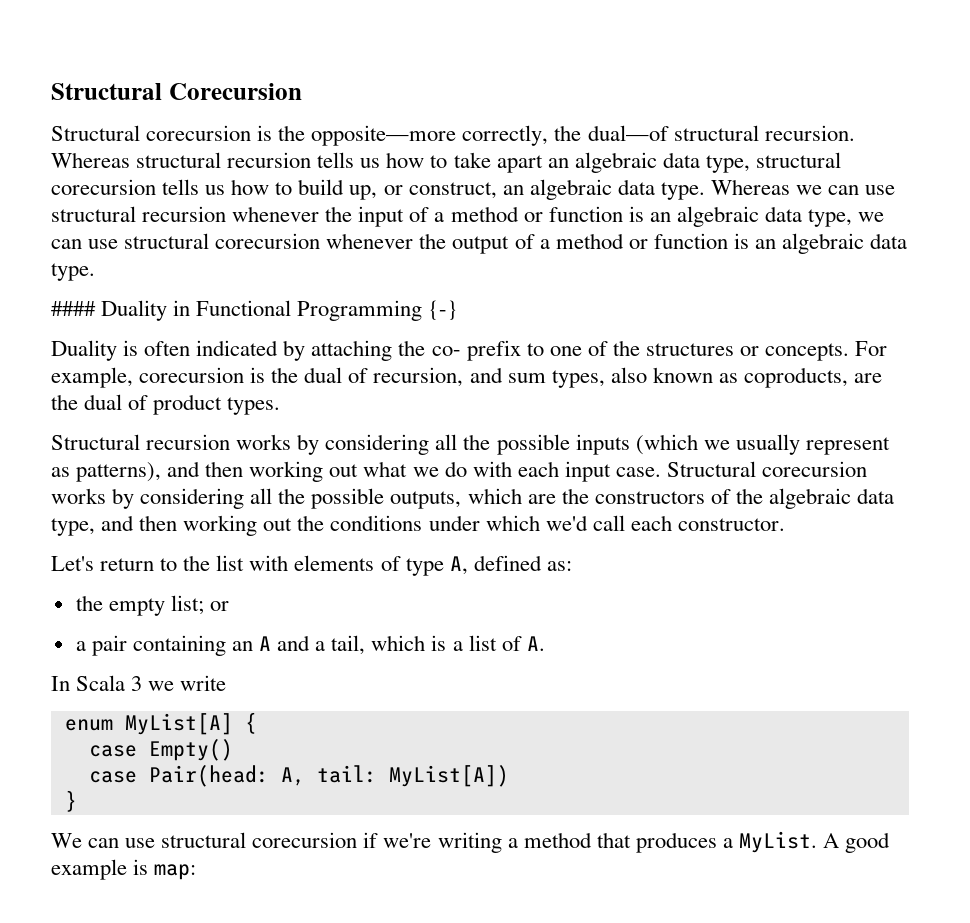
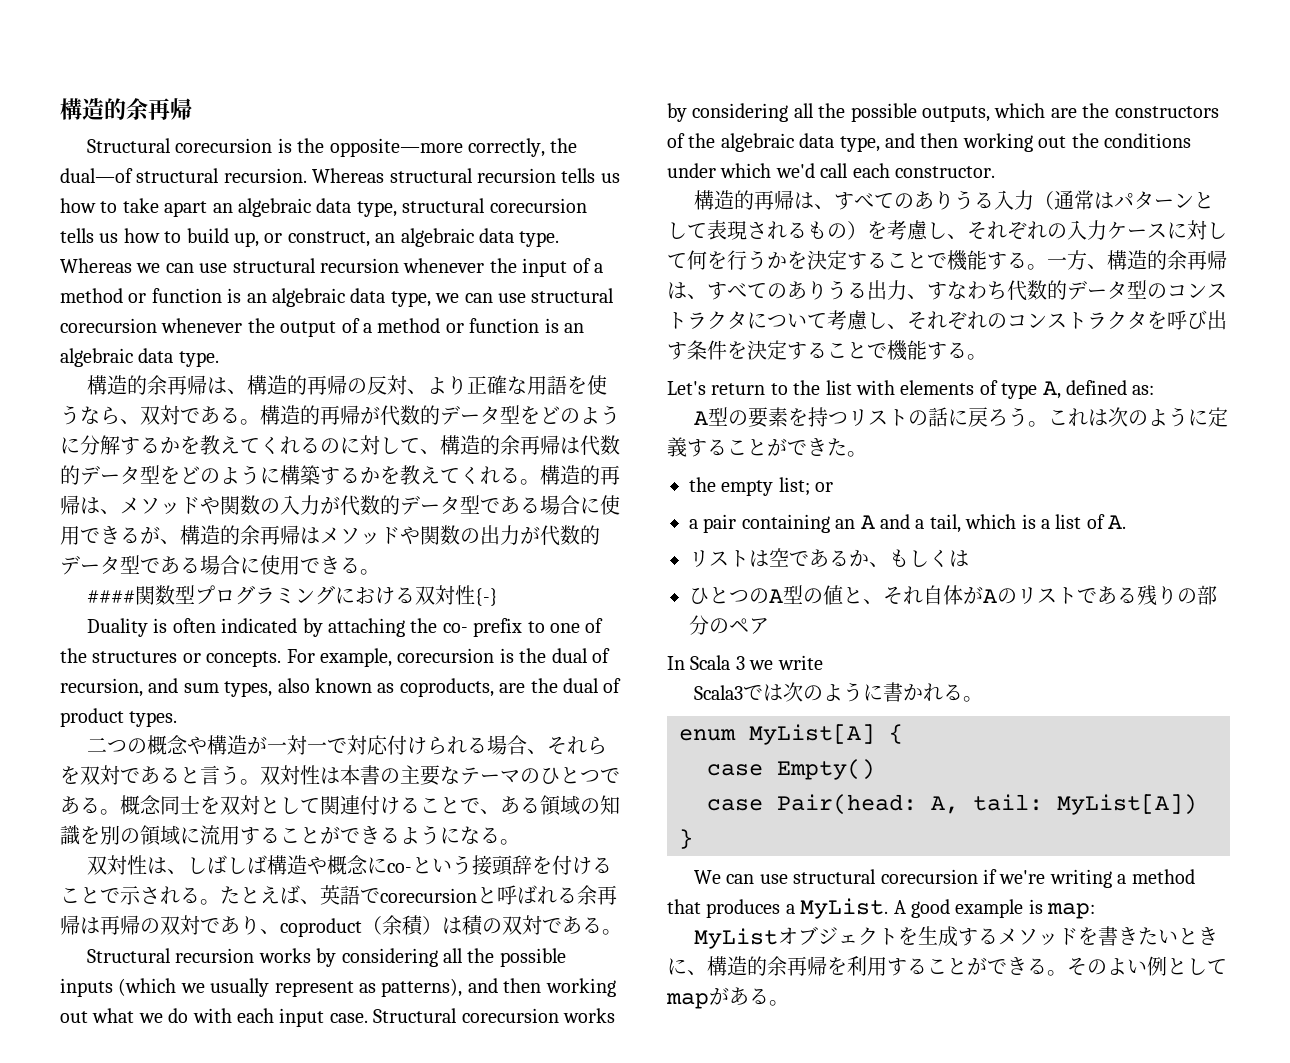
[51,83,302,100] Structural Corecursion -> [60,98,192,121] 構造的余再帰
[51,300,423,321] #### Duality in Functional Programming -> [87,375,608,395] [60,405,620,426] [60,435,620,456] [60,465,620,485] [60,495,620,516] [60,525,600,546] [60,555,380,575] [87,585,476,605] 構造的余再帰は、構造的再帰の反対、より正確な用語を使うなら、双対である。構造的再帰が代数的データ型をどのように分解するかを教えてくれるのに対して、構造的余再帰は代数的データ型をどのように構築するかを教えてくれる。構造的再帰は、メソッドや関数の入力が代数的データ型である場合に使用できるが、構造的余再帰はメソッドや関数の出力が代数的データ型である場合に使用できる。 // ####関数型プログラミングにおける双対性
(281, 406) none -> [87,735,608,755] [60,765,620,786] [60,795,620,816] [60,825,520,846] [87,855,613,876] [60,885,617,905] [60,915,622,937] // 二つの概念や構造が一対一で対応付けられる場合、それらを双対であると言う。双対性は本書の主要なテーマのひとつである。概念同士を双対として関連付けることで、ある領域の知識を別の領域に流用することができるようになる。 // 双対性は、しばしば構造や概念にco-という接頭辞を付けることで示される。たとえば、英語でcorecursionと呼ばれる余再帰は再帰の双対であり、coproduct（余積）は積の双対である。
(785, 524) none -> [694,190,1215,210] [667,220,1227,240] [667,250,1227,271] [667,280,1227,301] [667,310,1227,330] [667,340,987,361] // 構造的再帰は、すべてのありうる入力（通常はパターンとして表現されるもの）を考慮し、それぞれの入力ケースに対して何を行うかを決定することで機能する。一方、構造的余再帰は、すべてのありうる出力、すなわち代数的データ型のコンストラクタについて考慮し、それぞれのコンストラクタを呼び出す条件を決定することで機能する。
(572, 566) none -> [694,407,1229,428] [667,437,867,457] // A型の要素を持つリストの話に戻ろう。これは次のように定義することができた。
(545, 643) none -> [689,548,969,567] [689,585,1217,606] [689,615,769,635] // リストは空であるか、もしくは // ひとつのA型の値と、それ自体がAのリストである残りの部分のペア
(227, 683) none -> [694,682,984,702] // Scala3では次のように書かれる。
(197, 872) none -> [694,926,1219,949] [667,956,1227,976] [666,987,789,1009] // MyListオブジェクトを生成するメソッドを書きたいときに、構造的余再帰を利用することができる。そのよい例としてmapがある。

